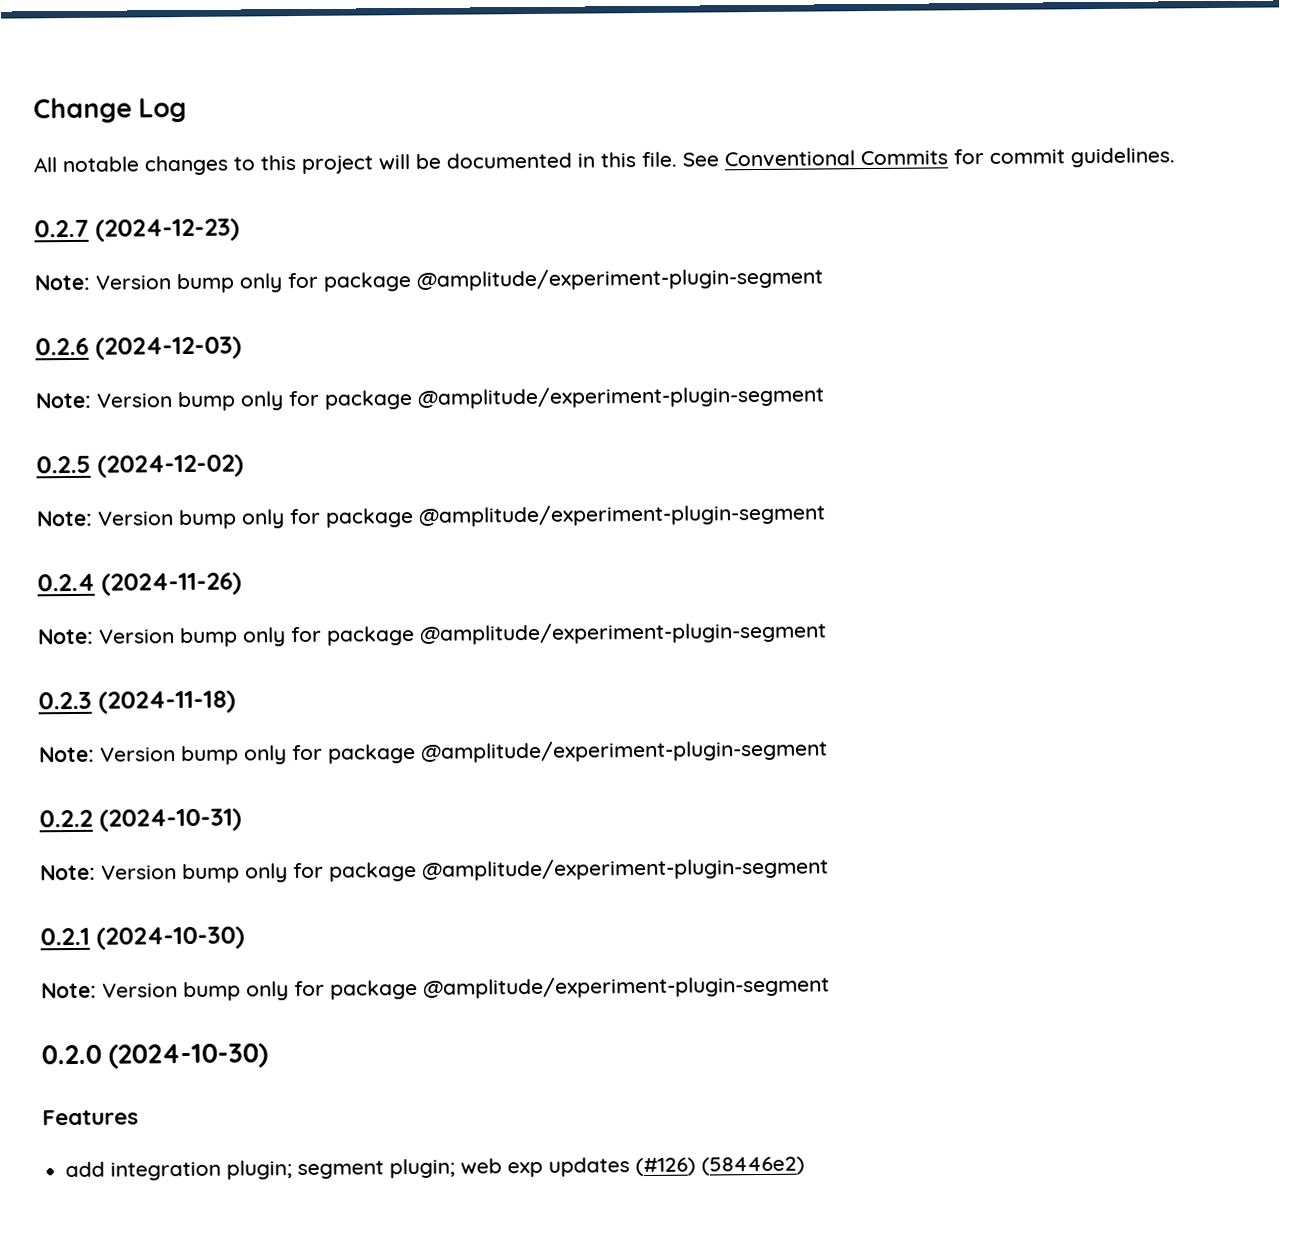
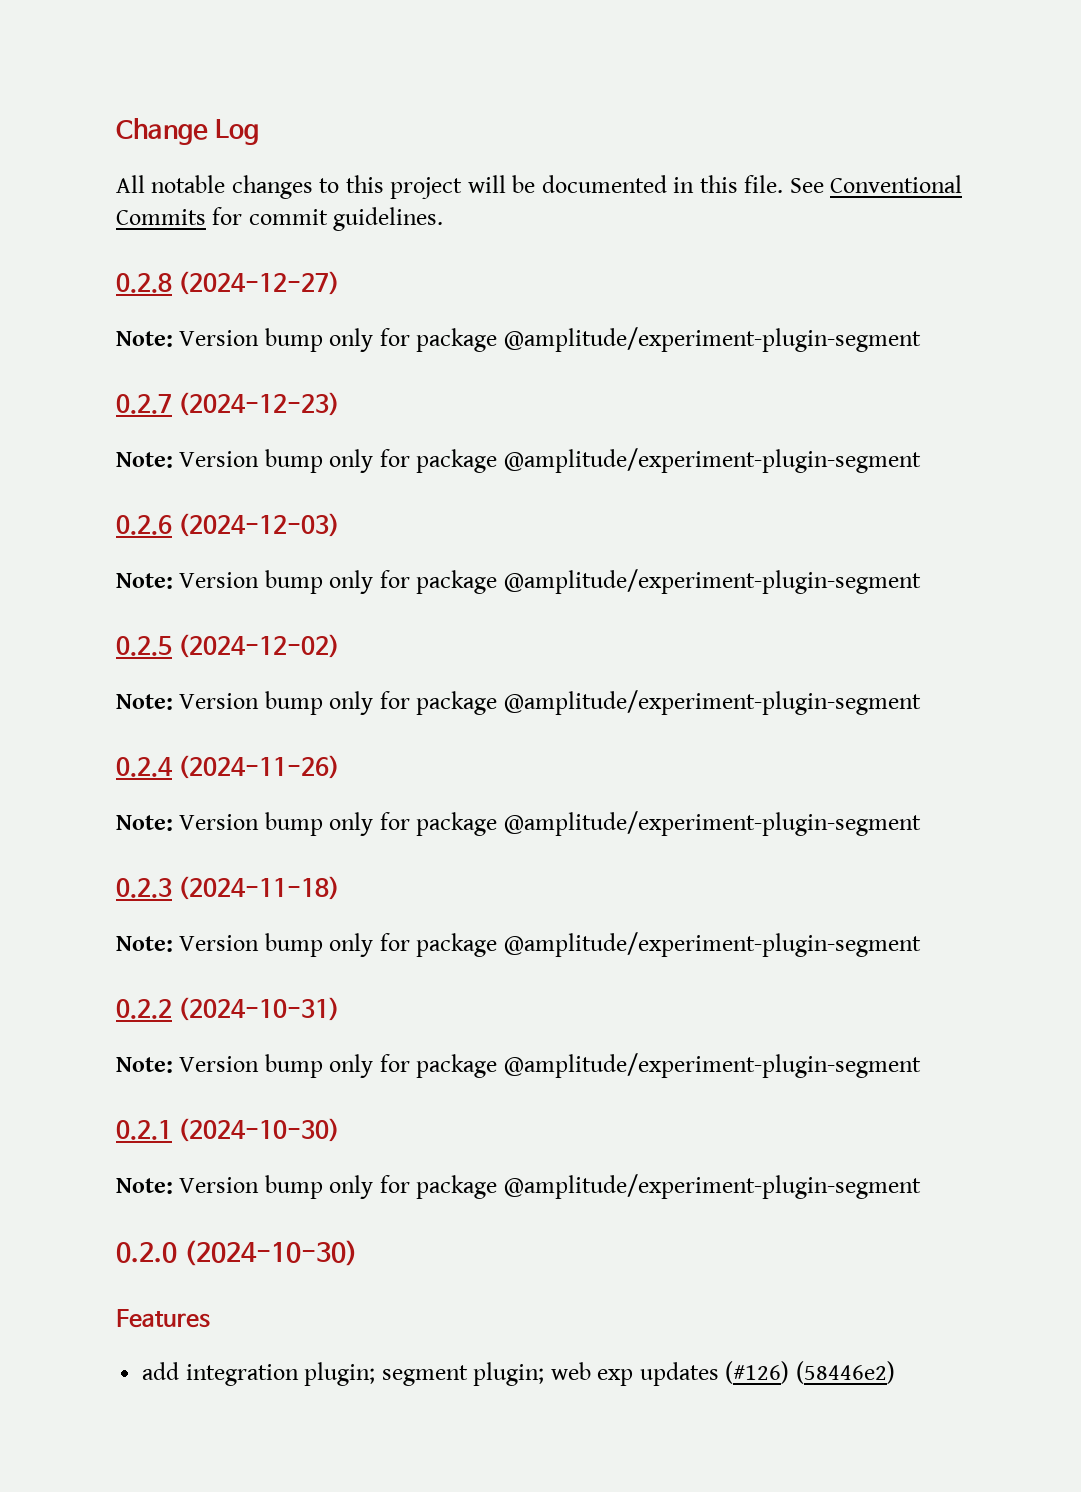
(1175, 157) none -> [116,271,341,295] [116,327,921,352] // 0.2.8 (2024-12-27) // Note: Version bump only for package @amplitude/experiment-plugin-segment

